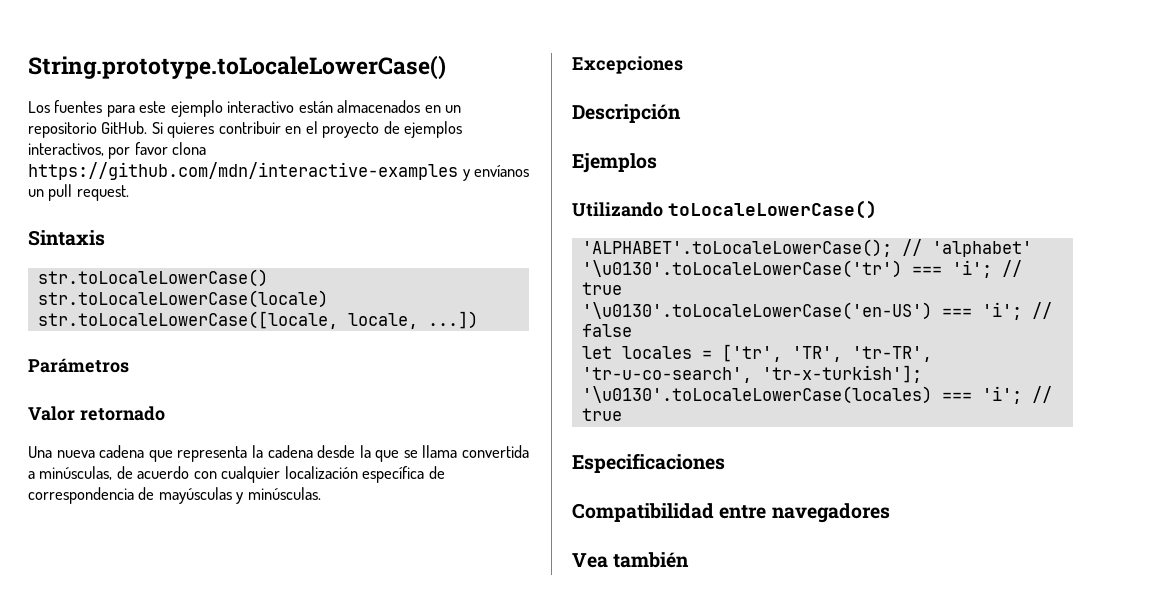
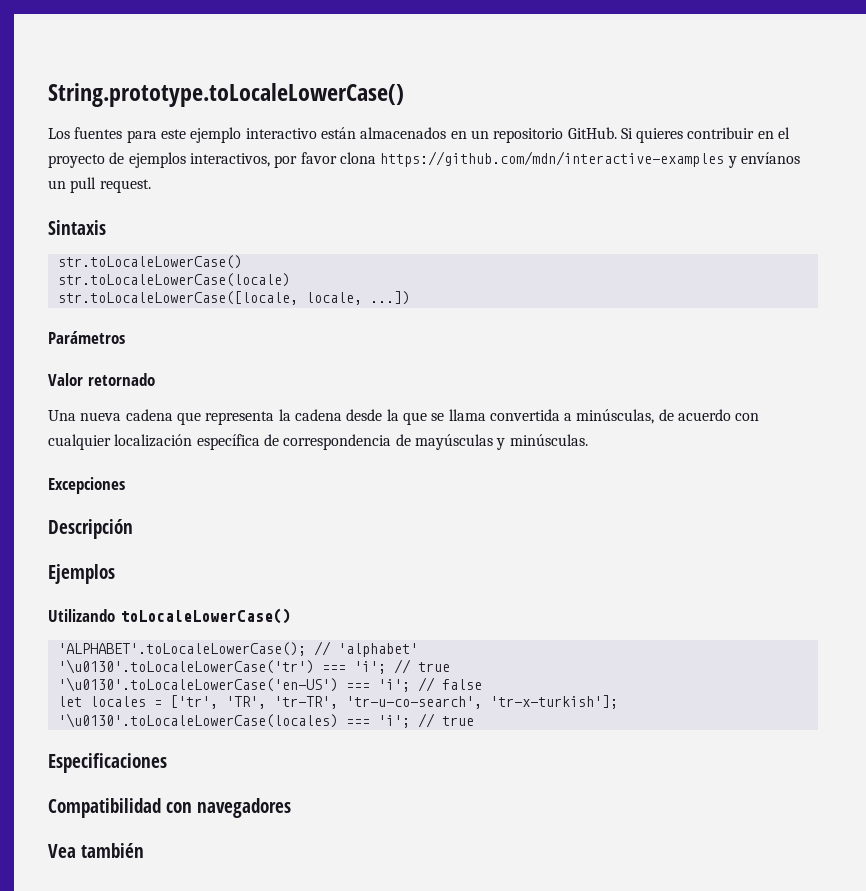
[719,505,767,519] entre -> [166,802,193,813] con

